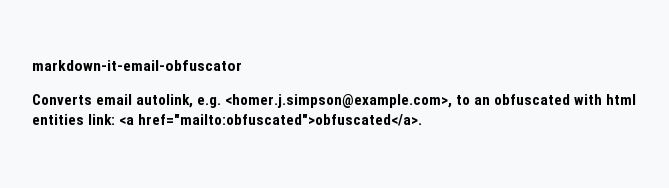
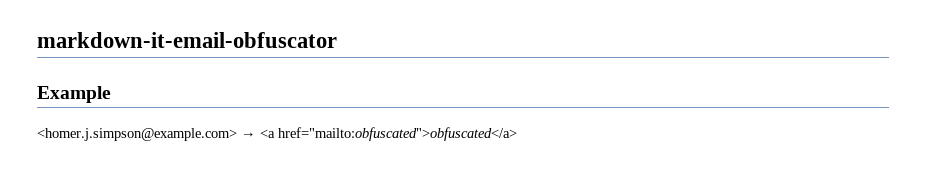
[32,94,637,108] [32,114,423,126] Converts email autolink, e.g. <homer.j.simpson@example.com>, to an obfuscated with html entities link: <a href="mailto:obfuscated">obfuscated</a>. -> [37,86,111,103] [37,127,517,141] Example // <homer.j.simpson@example.com> → <a href="mailto:obfuscated">obfuscated</a>

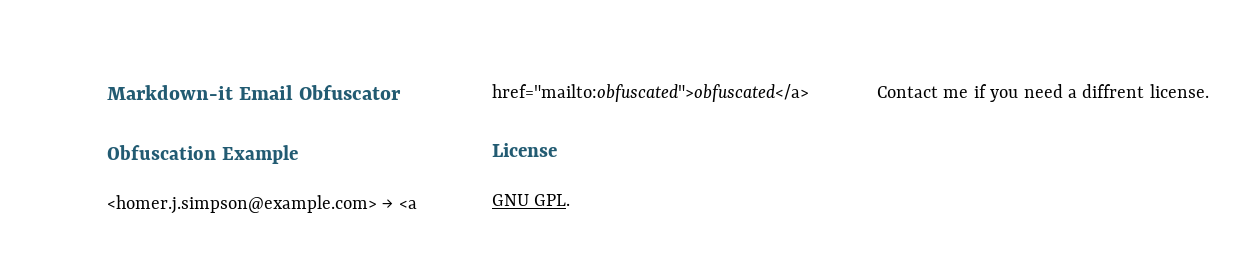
[37,32,337,48] markdown-it-email-obfuscator // -> [107,85,402,100] [107,145,216,160] Markdown-it Email Obfuscator // Obfuscation
(517, 134) none -> [492,143,557,157] [492,194,571,206] [877,84,1209,102] // License // GNU GPL. // Contact me if you need a diffrent license.

